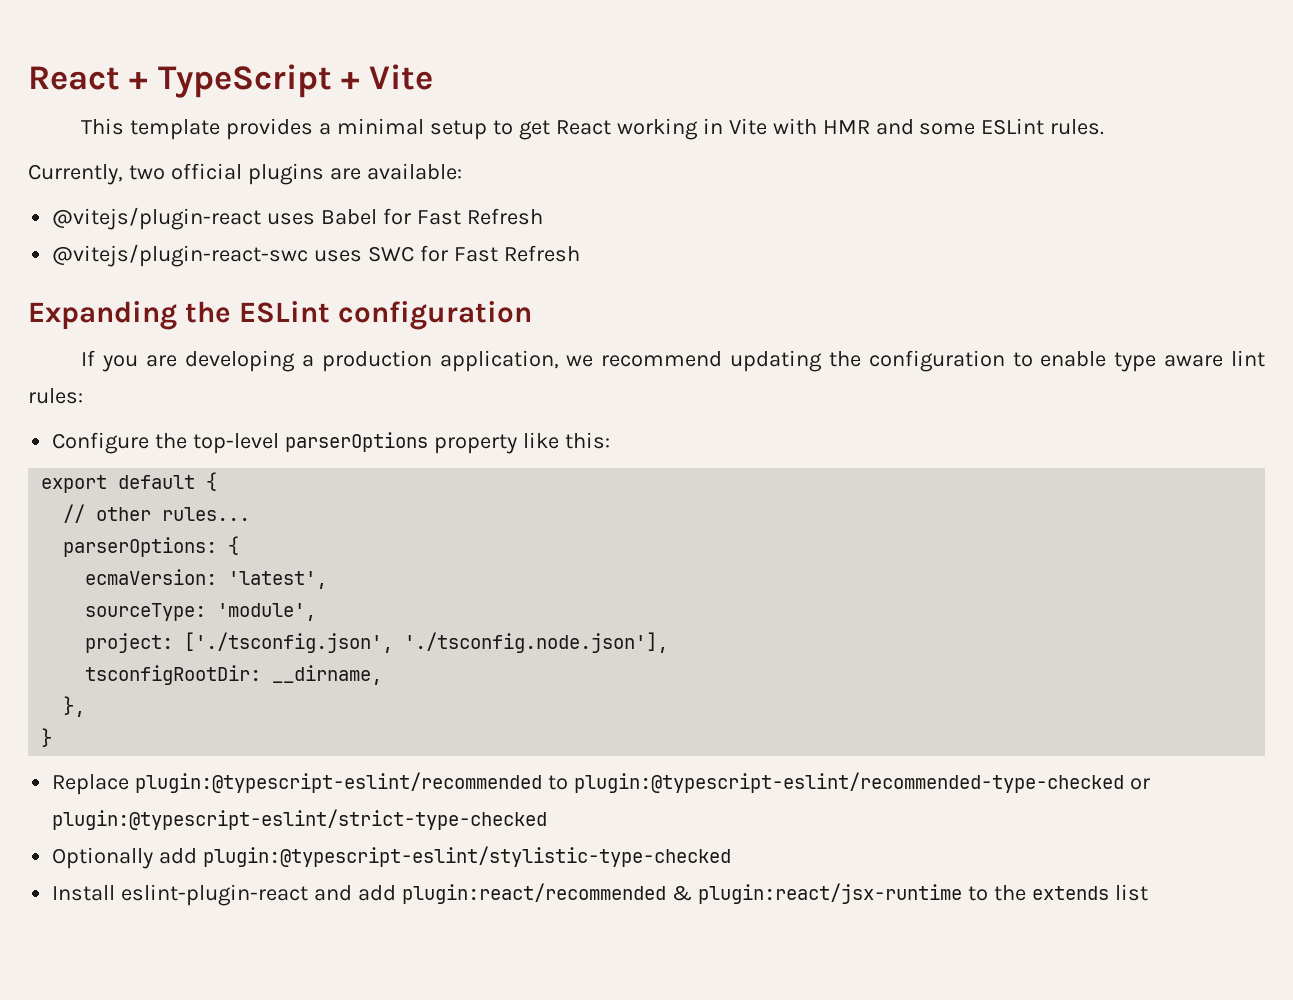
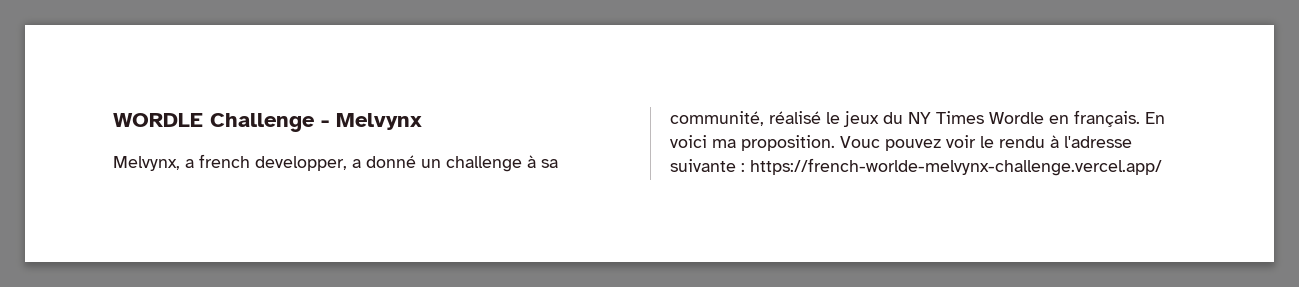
[28,64,434,98] [81,118,1105,140] [28,163,462,185] [52,207,543,230] [52,244,580,267] [28,301,532,330] [81,350,1266,372] [28,388,83,404] [52,432,610,454] [41,472,218,493] [63,504,251,523] [63,536,240,557] [85,569,328,589] [85,603,317,621] [85,632,669,653] [85,665,383,685] [63,696,86,717] [41,728,53,747] [52,772,1150,795] [52,809,548,830] [52,846,732,869] [52,883,1148,906] React + TypeScript + Vite // This template provides a minimal setup to get React working in Vite with HMR and some ESLint rules. // Currently, two official plugins are available: // @vitejs/plugin-react uses Babel for Fast Refresh // @vitejs/plugin-react-swc uses SWC for Fast Refresh // Expanding the ESLint configuration // If you are developing a production application, we recommend updating the configuration to enable type aware lint rules: // Configure the top-level parserOptions property like this: // export default { // // other rules... // parserOptions: { // ecmaVersion: 'latest', // sourceType: 'module', // project: ['./tsconfig.json', './tsconfig.node.json'], // tsconfigRootDir: __dirname, // }, // } // Replace plugin:@typescript-eslint/recommended to plugin:@typescript-eslint/recommended-type-checked or plugin:@typescript-eslint/strict-type-checked // Optionally add plugin:@typescript-eslint/stylistic-type-checked // Install eslint-plugin-react and add plugin:react/recommended & plugin:react/jsx-runtime to the extends list -> [113,113,422,132] [113,154,558,172] [670,110,1165,127] [670,135,1132,151] [670,158,1162,176] WORDLE Challenge - Melvynx // Melvynx, a french developper, a donné un challenge à sa communité, réalisé le jeux du NY Times Wordle en français. En voici ma proposition. Vouc pouvez voir le rendu à l'adresse suivante : https://french-worlde-melvynx-challenge.vercel.app/

